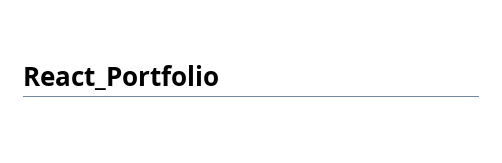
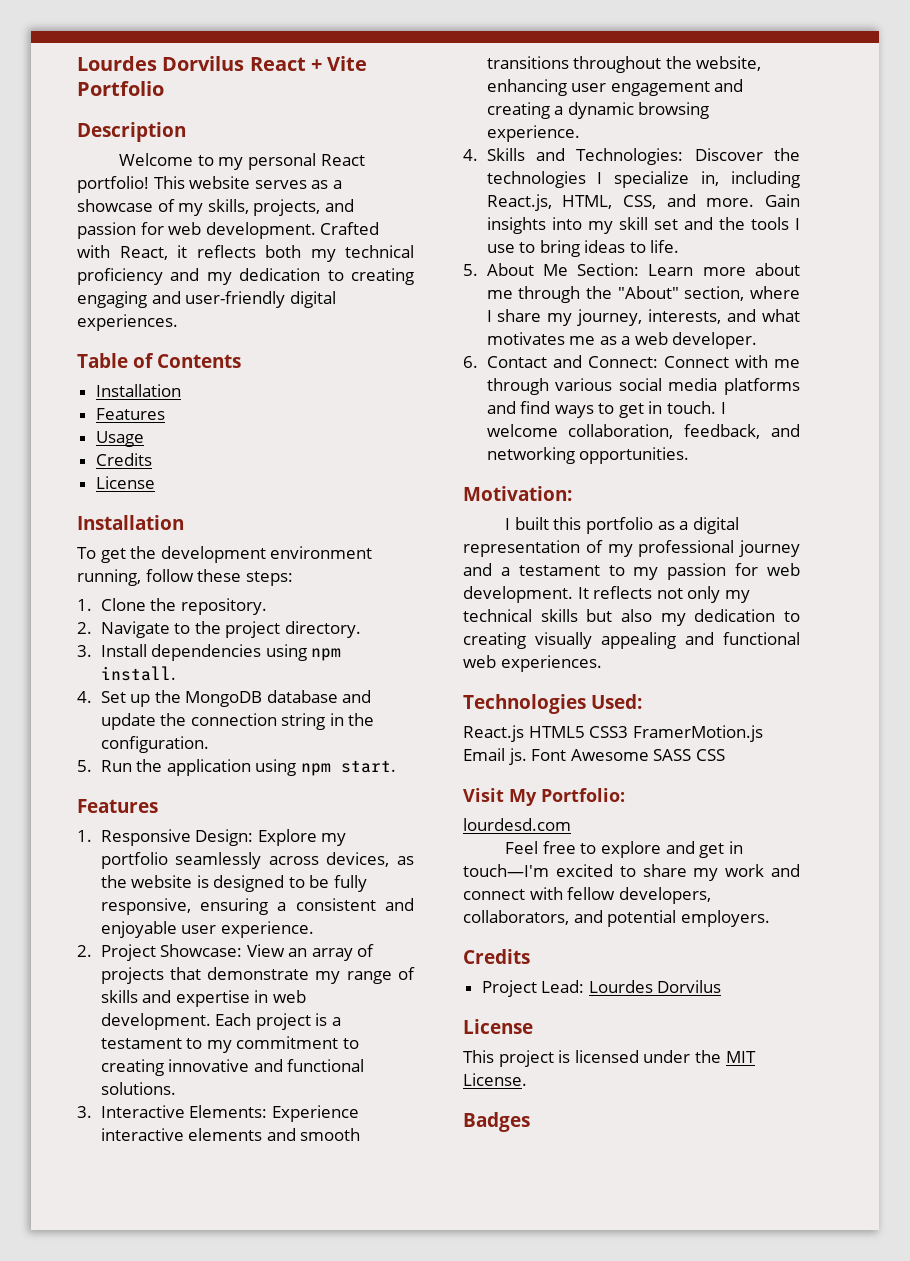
[23,65,219,90] React_Portfolio -> [77,56,368,71] [77,81,164,96] [77,122,186,142] [119,153,365,170] [77,176,342,193] [77,199,354,216] [77,222,380,239] [77,245,414,262] [77,268,414,285] [77,291,336,308] [77,314,178,331] [77,353,241,368] [95,384,181,397] [95,408,165,420] [95,431,144,447] [95,453,152,466] [95,476,155,489] [77,515,184,530] [77,546,373,563] [77,569,293,586] [77,598,267,615] [77,621,361,638] [77,644,342,661] [100,666,176,681] [77,690,372,707] [100,713,375,730] [100,736,209,753] [77,759,396,776] [77,799,158,813] [77,829,347,846] [100,852,414,869] [100,875,368,892] [100,898,414,915] [100,921,314,938] [77,944,375,961] [100,967,415,984] [100,990,306,1007] [100,1013,341,1030] [100,1036,359,1053] [100,1059,365,1076] [100,1082,176,1095] [77,1105,359,1122] [100,1128,361,1141] [486,56,762,73] [486,79,744,96] [486,102,710,119] [486,125,580,142] [463,148,800,165] [486,171,800,188] [486,194,800,211] [486,217,800,234] [486,240,680,257] [463,263,800,276] [486,286,800,303] [486,309,800,326] [486,332,758,349] [463,355,800,368] [486,378,800,395] [486,401,726,418] [486,424,800,439] [486,447,690,464] [463,486,572,501] [505,517,739,534] [463,540,800,557] [463,563,800,580] [463,586,750,603] [463,609,800,626] [463,632,800,649] [463,655,602,672] [463,694,642,714] [463,725,763,742] [463,748,725,765] [463,788,625,806] [463,818,571,831] [505,841,743,858] [463,864,800,881] [463,887,711,904] [463,910,770,927] [463,949,530,964] [481,980,722,997] [463,1019,533,1034] [463,1050,756,1067] [463,1073,527,1086] [463,1112,530,1132] Lourdes Dorvilus React + Vite Portfolio // Description // Welcome to my personal React portfolio! This website serves as a showcase of my skills, projects, and passion for web development. Crafted with React, it reflects both my technical proficiency and my dedication to creating engaging and user-friendly digital experiences. // Table of Contents // Installation // Features // Usage // Credits // License // Installation // To get the development environment running, follow these steps: // 1. Clone the repository. // 2. Navigate to the project directory. // 3. Install dependencies using npm install. // 4. Set up the MongoDB database and update the connection string in the configuration. // 5. Run the application using npm start. // Features // 1. Responsive Design: Explore my portfolio seamlessly across devices, as the website is designed to be fully responsive, ensuring a consistent and enjoyable user experience. // 2. Project Showcase: View an array of projects that demonstrate my range of skills and expertise in web development. Each project is a testament to my commitment to creating innovative and functional solutions. // 3. Interactive Elements: Experience interactive elements and smooth transitions throughout the website, enhancing user engagement and creating a dynamic browsing experience. // 4. Skills and Technologies: Discover the technologies I specialize in, including React.js, HTML, CSS, and more. Gain insights into my skill set and the tools I use to bring ideas to life. // 5. About Me Section: Learn more about me through the "About" section, where I share my journey, interests, and what motivates me as a web developer. // 6. Contact and Connect: Connect with me through various social media platforms and find ways to get in touch. I welcome collaboration, feedback, and networking opportunities. // Motivation: // I built this portfolio as a digital representation of my professional journey and a testament to my passion for web development. It reflects not only my technical skills but also my dedication to creating visually appealing and functional web experiences. // Technologies Used: // React.js HTML5 CSS3 FramerMotion.js Email js. Font Awesome SASS CSS // Visit My Portfolio: // lourdesd.com // Feel free to explore and get in touch—I'm excited to share my work and connect with fellow developers, collaborators, and potential employers. // Credits // Project Lead: Lourdes Dorvilus // License // This project is licensed under the MIT License. // Badges

